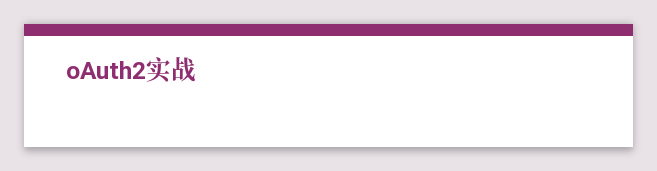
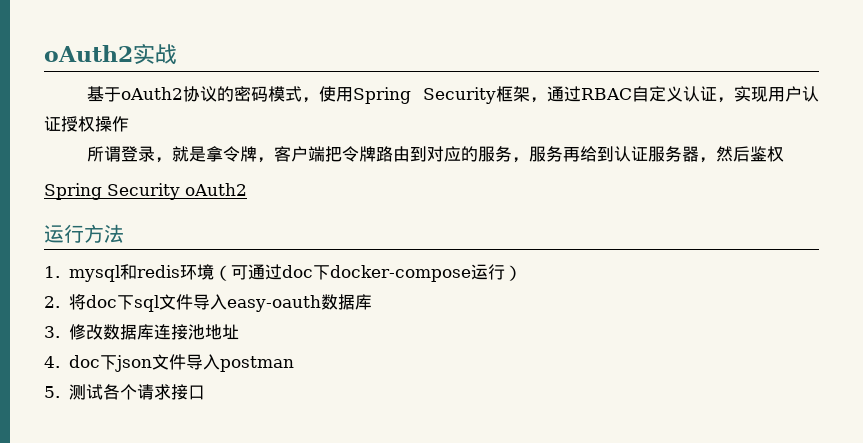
(196, 70) none -> [86,86,819,104] [44,116,129,132] [86,146,784,163] [44,183,247,200] [44,224,124,243] [44,264,522,282] [44,294,372,312] [44,324,239,340] [44,354,294,372] [44,384,205,400] // 基于oAuth2协议的密码模式，使用Spring Security框架，通过RBAC自定义认证，实现用户认证授权操作 // 所谓登录，就是拿令牌，客户端把令牌路由到对应的服务，服务再给到认证服务器，然后鉴权 // Spring Security oAuth2 // 运行方法 // 1. mysql和redis环境（可通过doc下docker-compose运行） // 2.将doc下sql文件导入easy-oauth数据库 // 3.修改数据库连接池地址 // 4. doc下json文件导入postman // 5.测试各个请求接口

